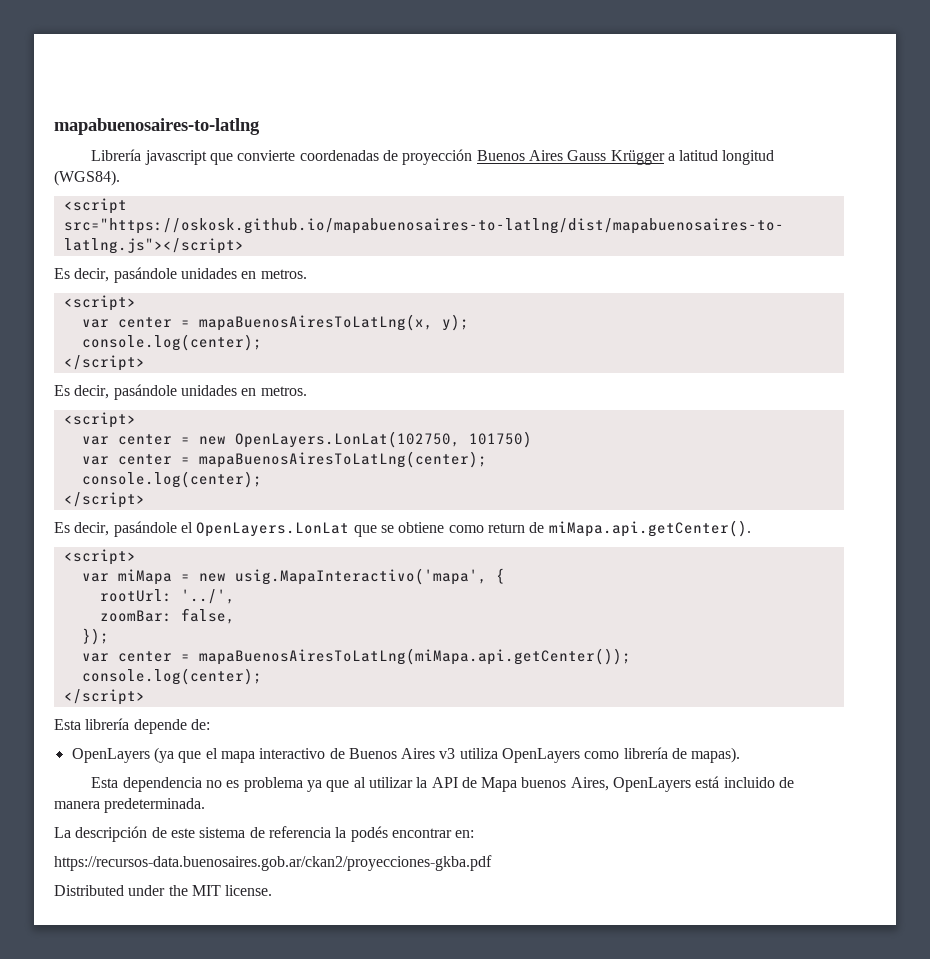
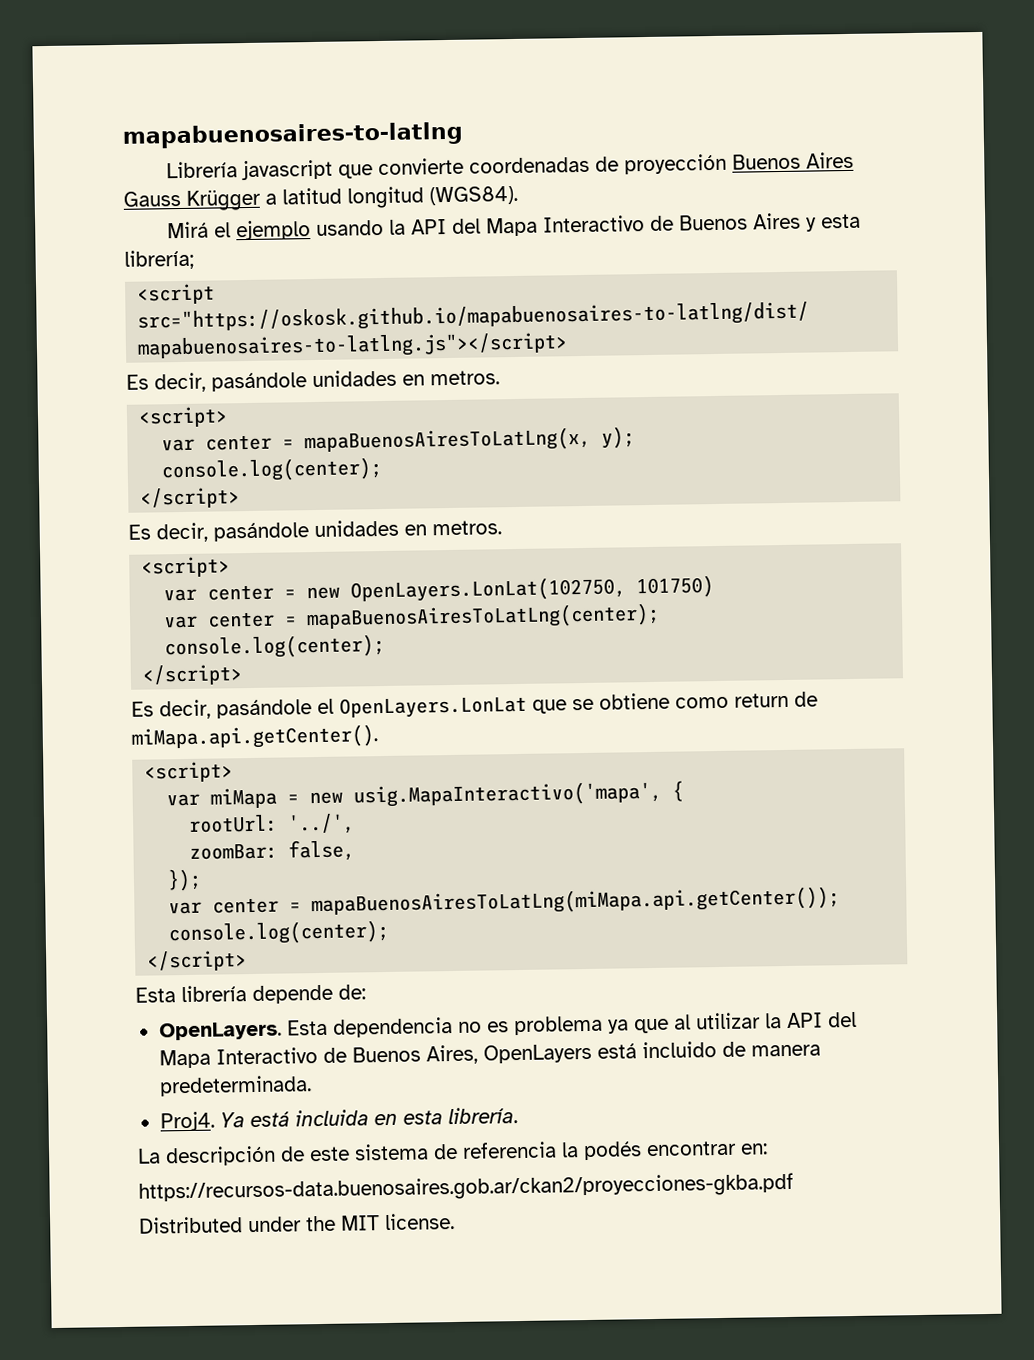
(120, 178) none -> [166,212,861,241] [124,249,194,270] // Mirá el ejemplo usando la API del Mapa Interactivo de Buenos Aires y esta librería;
[71,747,741,763] OpenLayers (ya que el mapa interactivo de Buenos Aires v3 utiliza OpenLayers como librería de mapas). // -> [158,1021,282,1041] OpenLayers.
[461,777,567,792] de Mapa buenos -> [827,1011,857,1028] [158,1046,421,1069] del Mapa Interactivo de Buenos
(206, 805) none -> [159,1107,518,1132] // Proj4. Ya está incluida en esta librería.

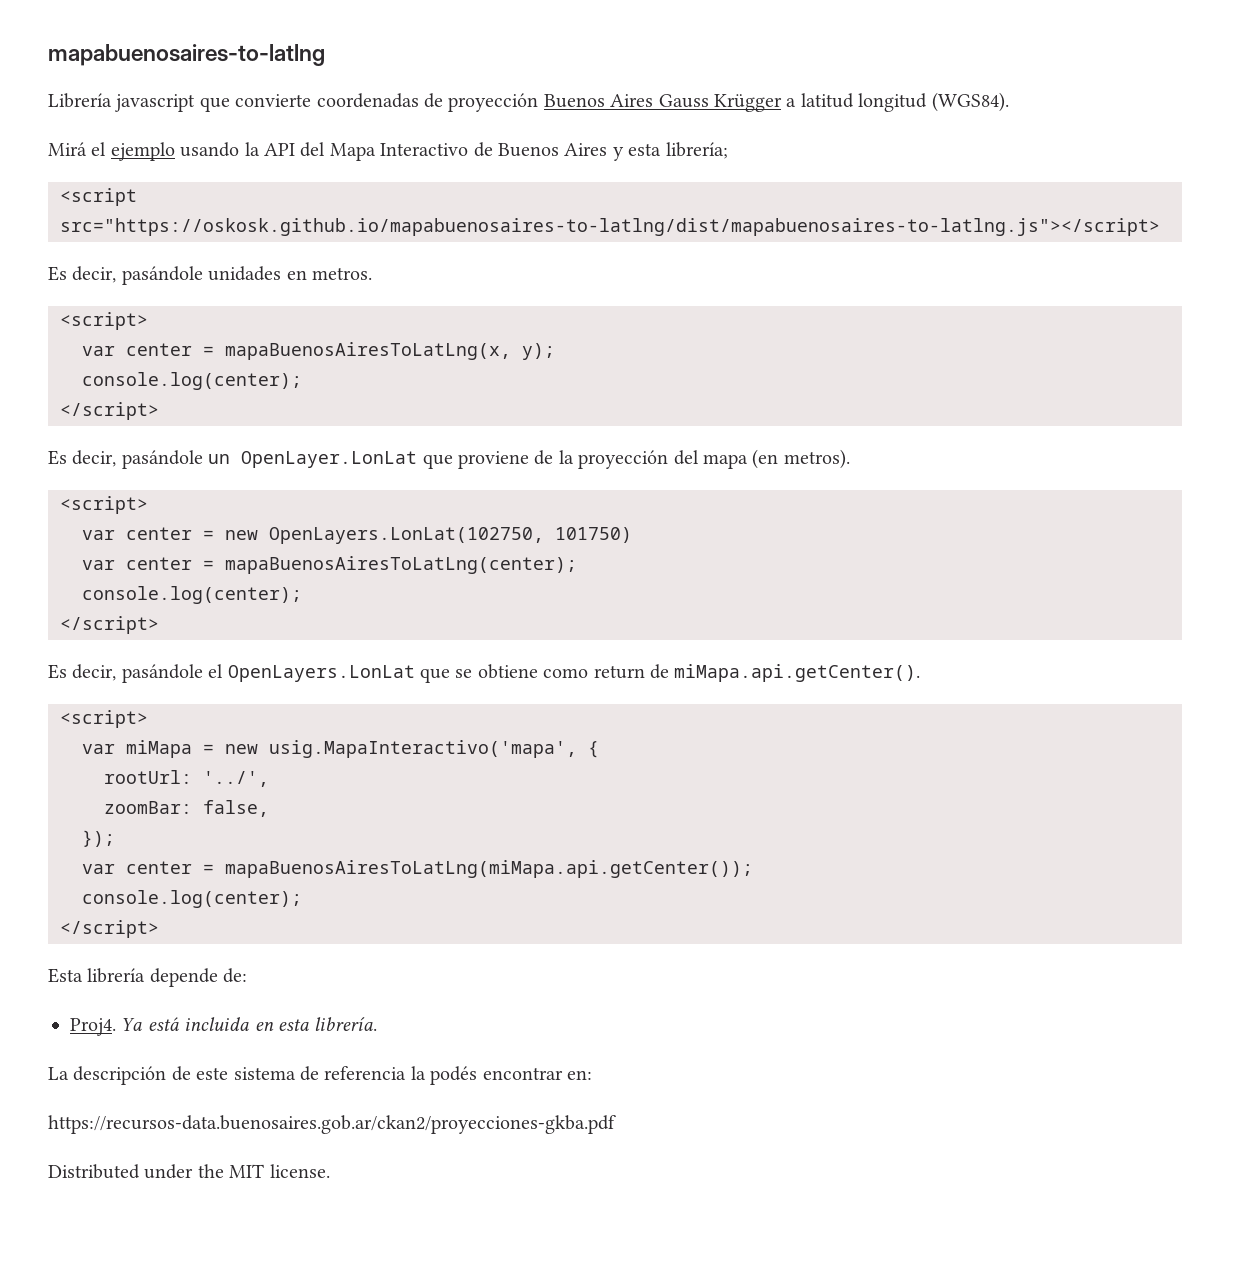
[314,519,502,538] unidades en metros. -> [208,449,850,469] un OpenLayer.LonLat que proviene de la proyección del mapa (en metros).
[158,1011,857,1041] [158,1041,821,1069] [158,1075,312,1097] // OpenLayers. Esta dependencia no es problema ya que al utilizar la API del Mapa Interactivo de Buenos Aires, OpenLayers está incluido de manera predeterminada. -> (248, 975) none

